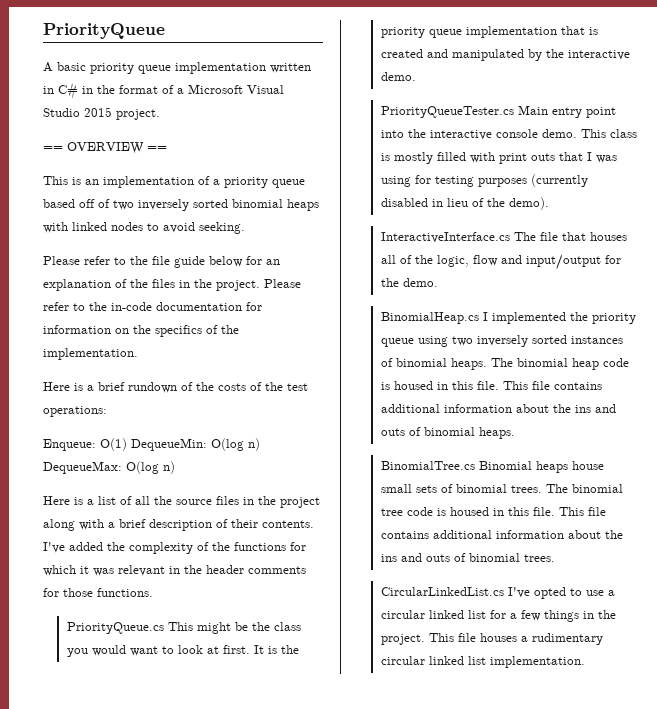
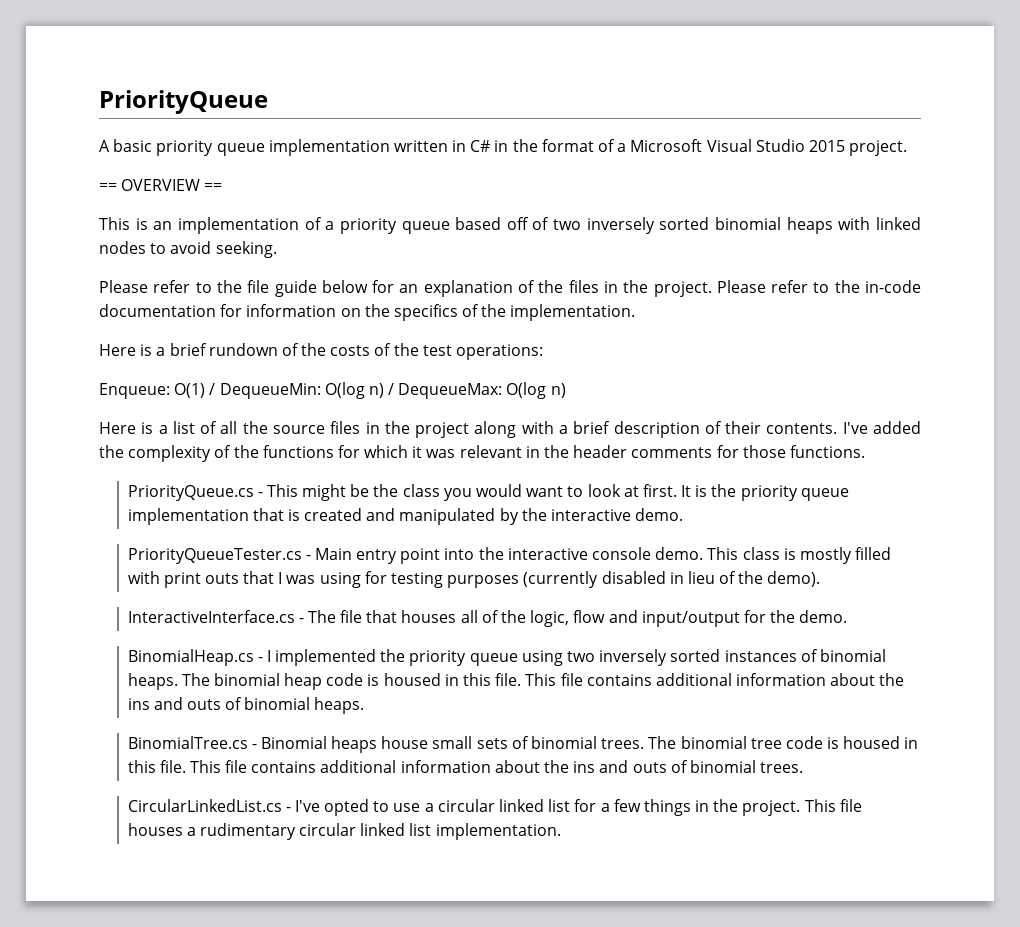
(127, 444) none -> [209,383,216,395] /
(260, 444) none -> [388,383,395,395] /
(164, 628) none -> [257,492,263,497] -
(514, 112) none -> [305,555,311,560] -
(510, 237) none -> [298,618,304,623] -
(479, 318) none -> [257,657,263,662] -
(475, 465) none -> [251,744,257,749] -
(504, 591) none -> [285,807,291,812] -

